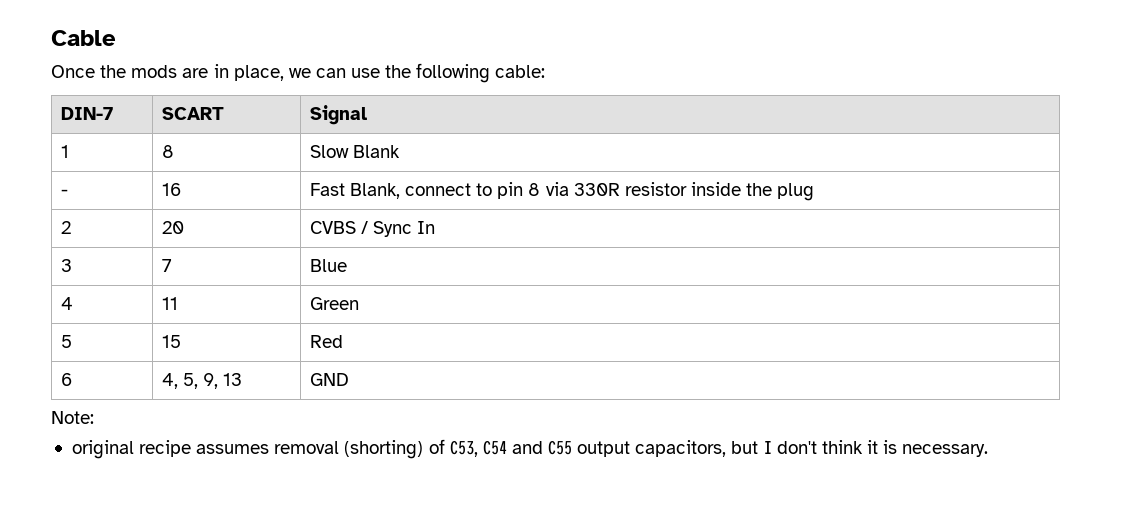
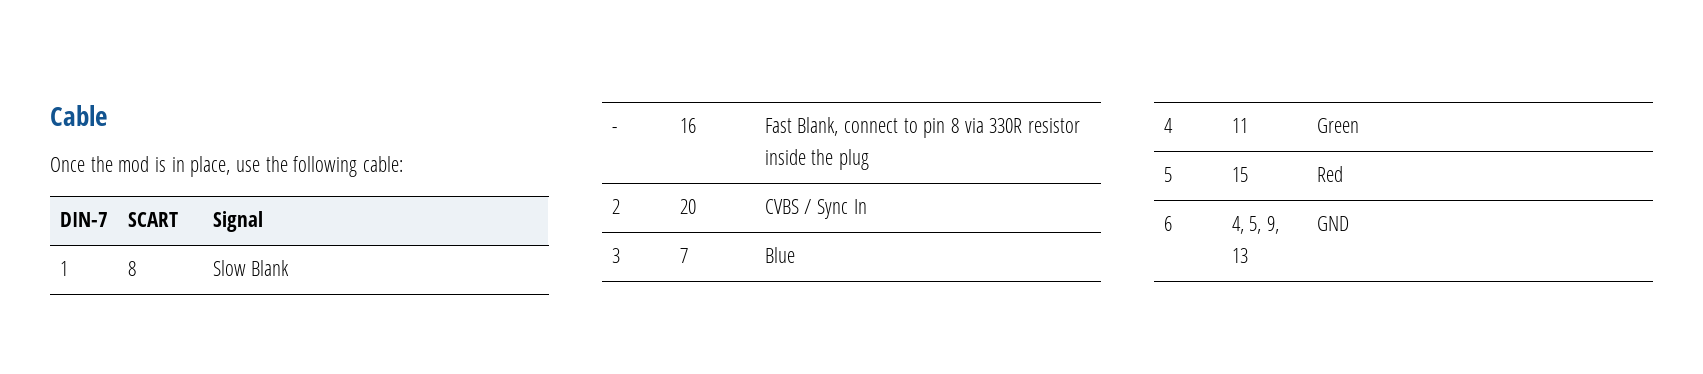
[131,64,346,81] mods are in place, we can -> [118,156,231,177] mod is in place,
[51,411,94,424] [71,439,989,459] // Note: // original recipe assumes removal (shorting) of C53, C54 and C55 output capacitors, but I don't think it is necessary. -> (1349, 223) none

